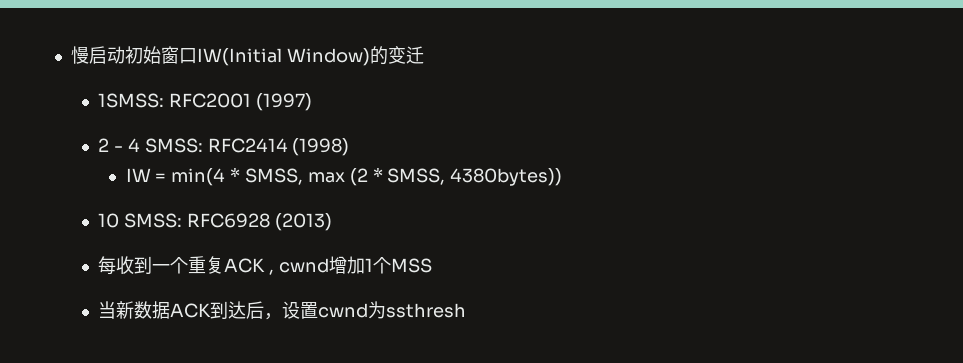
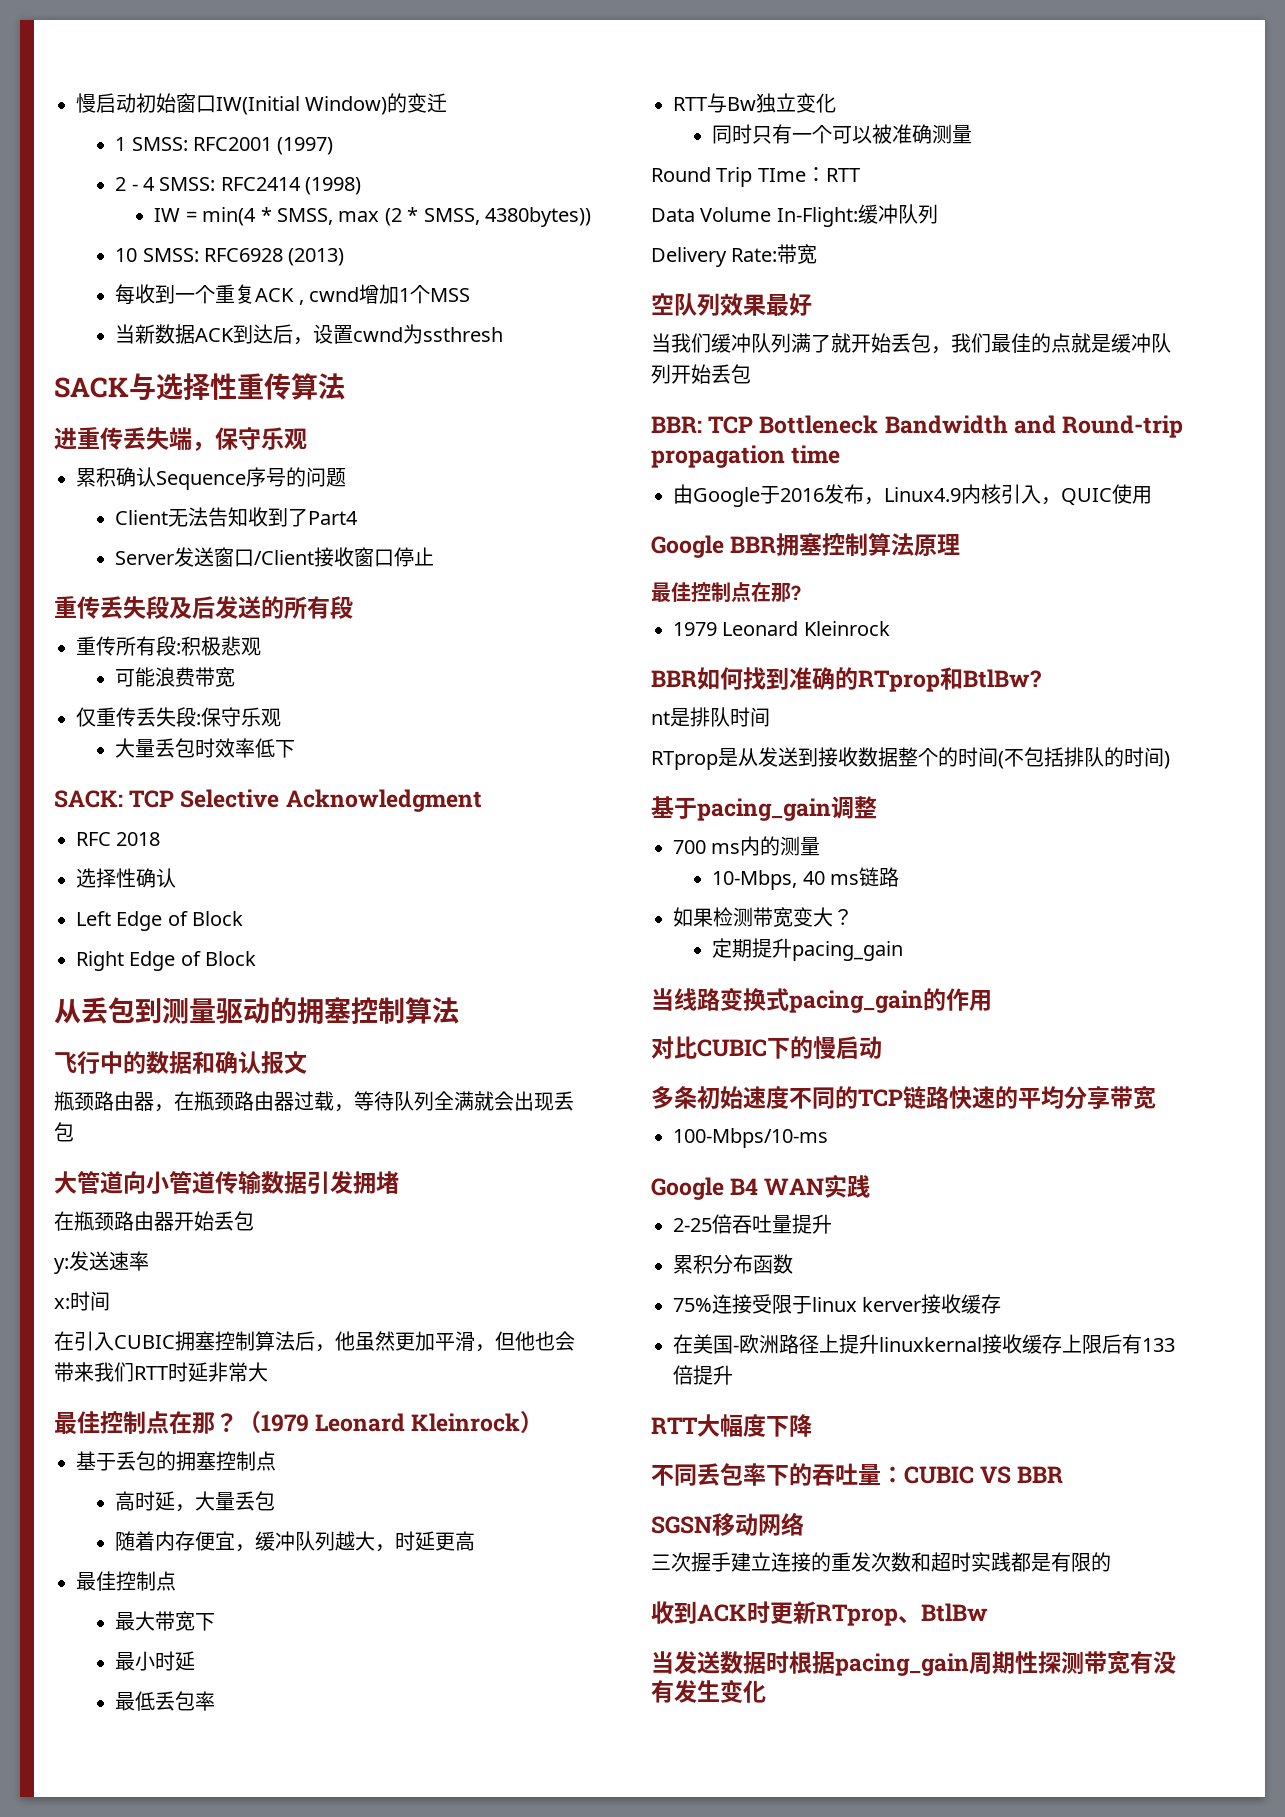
[98,93,165,108] 1SMSS: -> [115,137,188,151] 1 SMSS:
(467, 310) none -> [54,373,345,401] [54,427,307,451] [76,467,346,490] [115,507,359,527] [115,547,435,567] [54,596,353,619] [76,636,261,656] [115,667,236,687] [76,707,281,727] [115,738,296,758] [54,789,482,812] [76,832,161,846] [76,868,176,888] [76,911,244,931] [76,951,257,971] [54,997,459,1024] [54,1051,307,1074] [54,1091,574,1112] [54,1122,74,1142] [54,1171,399,1194] [54,1211,254,1231] [54,1251,149,1274] [54,1291,110,1311] [54,1331,575,1352] [54,1362,268,1382] [54,1411,544,1434] [76,1451,276,1471] [115,1491,276,1512] [115,1531,476,1552] [76,1571,176,1591] [115,1611,216,1631] [115,1651,196,1671] [115,1691,216,1711] [673,93,836,113] [712,124,973,144] [651,167,860,187] [651,204,938,227] [651,244,818,267] [651,293,812,316] [651,333,1171,354] [651,364,751,384] [651,415,1184,438] [651,445,841,468] [673,484,1152,507] [651,533,961,558] [651,582,801,602] [673,621,890,636] [651,667,1041,692] [651,707,770,727] [651,747,1170,770] [651,796,877,821] [673,836,821,856] [712,867,899,890] [673,907,853,927] [712,938,904,961] [651,987,992,1013] [651,1036,882,1060] [651,1085,1156,1109] [673,1128,828,1148] [651,1174,871,1200] [673,1214,832,1234] [673,1254,793,1274] [673,1294,1002,1314] [673,1334,1175,1354] [673,1365,733,1385] [651,1414,812,1437] [651,1463,1064,1486] [651,1512,804,1536] [651,1552,1111,1572] [651,1601,988,1626] [651,1650,1176,1676] [651,1679,766,1703] // SACK与选择性重传算法 // 进重传丢失端，保守乐观 // 累积确认Sequence序号的问题 // Client无法告知收到了Part4 // Server发送窗口/Client接收窗口停止 // 重传丢失段及后发送的所有段 // 重传所有段:积极悲观 // 可能浪费带宽 // 仅重传丢失段:保守乐观 // 大量丢包时效率低下 // SACK: TCP Selective Acknowledgment // RFC 2018 // 选择性确认 // Left Edge of Block // Right Edge of Block // 从丢包到测量驱动的拥塞控制算法 // 飞行中的数据和确认报文 // 瓶颈路由器，在瓶颈路由器过载，等待队列全满就会出现丢包 // 大管道向小管道传输数据引发拥堵 // 在瓶颈路由器开始丢包 // y:发送速率 // x:时间 // 在引入CUBIC拥塞控制算法后，他虽然更加平滑，但他也会带来我们RTT时延非常大 // 最佳控制点在那？（1979 Leonard Kleinrock） // 基于丢包的拥塞控制点 // 高时延，大量丢包 // 随着内存便宜，缓冲队列越大，时延更高 // 最佳控制点 // 最大带宽下 // 最小时延 // 最低丢包率 // RTT与Bw独立变化 // 同时只有一个可以被准确测量 // Round Trip TIme：RTT // Data Volume In-Flight:缓冲队列 // Delivery Rate:带宽 // 空队列效果最好 // 当我们缓冲队列满了就开始丢包，我们最佳的点就是缓冲队列开始丢包 // BBR: TCP Bottleneck Bandwidth and Round-trip propagation time // 由Google于2016发布，Linux4.9内核引入，QUIC使用 // Google BBR拥塞控制算法原理 // 最佳控制点在那? // 1979 Leonard Kleinrock // BBR如何找到准确的RTprop和BtlBw? // nt是排队时间 // RTprop是从发送到接收数据整个的时间(不包括排队的时间) // 基于pacing_gain调整 // 700 ms内的测量 // 10-Mbps, 40 ms链路 // 如果检测带宽变大？ // 定期提升pacing_gain // 当线路变换式pacing_gain的作用 // 对比CUBIC下的慢启动 // 多条初始速度不同的TCP链路快速的平均分享带宽 // 100-Mbps/10-ms // Google B4 WAN实践 // 2-25倍吞吐量提升 // 累积分布函数 // 75%连接受限于linux kerver接收缓存 // 在美国-欧洲路径上提升linuxkernal接收缓存上限后有133倍提升 // RTT大幅度下降 // 不同丢包率下的吞吐量：CUBIC VS BBR // SGSN移动网络 // 三次握手建立连接的重发次数和超时实践都是有限的 // 收到ACK时更新RTprop、BtlBw // 当发送数据时根据pacing_gain周期性探测带宽有没有发生变化

